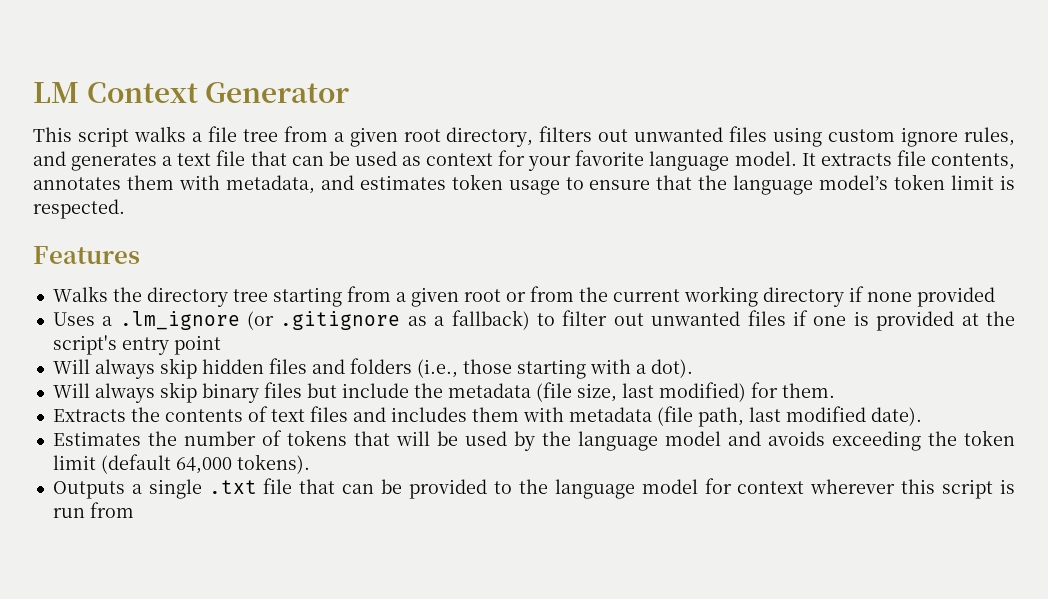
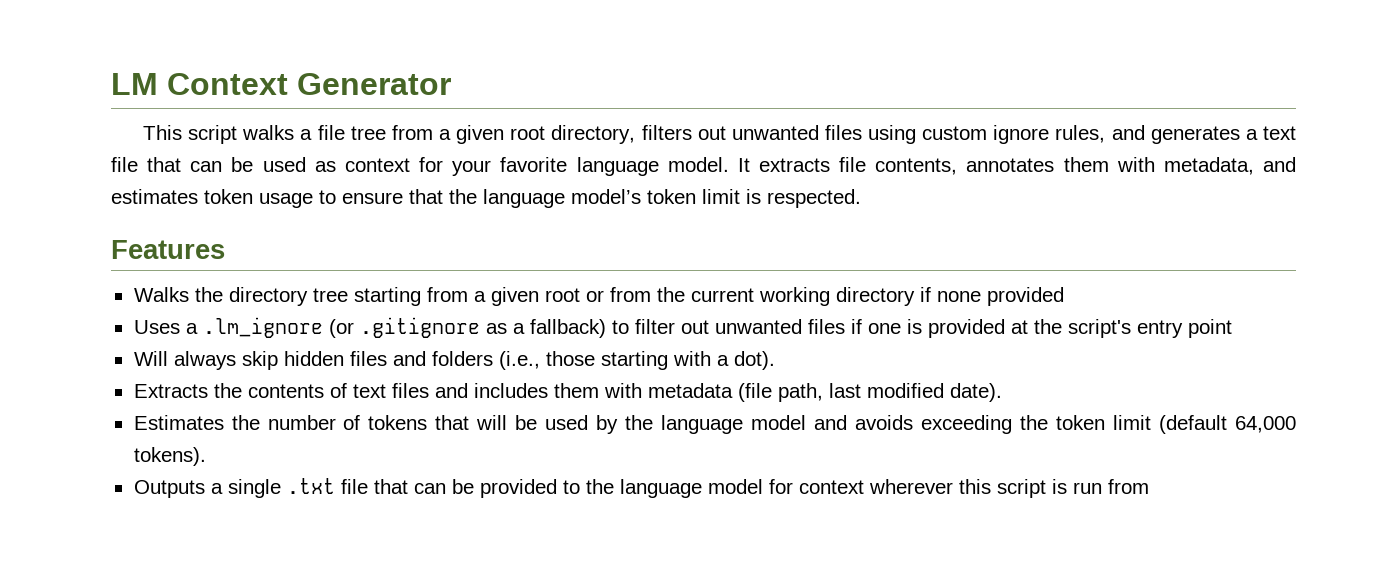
[52,382,835,403] // Will always skip binary files but include the metadata (file size, last modified) for them. -> (775, 360) none

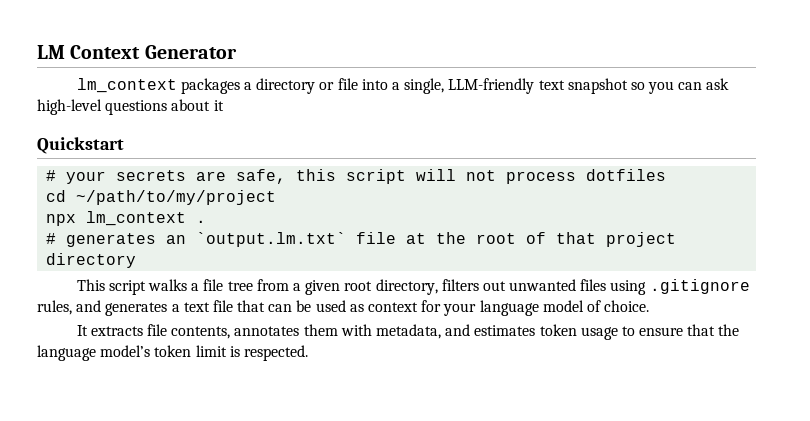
(451, 84) none -> [76,78,730,94] [37,99,224,115] [37,137,124,154] [46,169,667,184] [46,190,277,205] [46,211,207,226] [46,232,677,247] [46,253,137,268] // lm_context packages a directory or file into a single, LLM-friendly text snapshot so you can ask high-level questions about it // Quickstart // # your secrets are safe, this script will not process dotfiles // cd ~/path/to/my/project // npx lm_context . // # generates an `output.lm.txt` file at the root of that project directory
[922,125,1050,144] custom ignore -> [649,279,750,294] .gitignore
[500,157,729,176] favorite language model. -> [479,300,650,316] language model of choice. //
[111,240,225,259] [133,287,1064,306] [133,317,1232,338] [133,351,775,370] [133,383,1002,402] [133,415,1296,434] [133,447,206,466] [133,478,1149,498] // Features // Walks the directory tree starting from a given root or from the current working directory if none provided // Uses a .lm_ignore (or .gitignore as a fallback) to filter out unwanted files if one is provided at the script's entry point // Will always skip hidden files and folders (i.e., those starting with a dot). // Extracts the contents of text files and includes them with metadata (file path, last modified date). // Estimates the number of tokens that will be used by the language model and avoids exceeding the token limit (default 64,000 tokens). // Outputs a single .txt file that can be provided to the language model for context wherever this script is run from -> (308, 353) none

